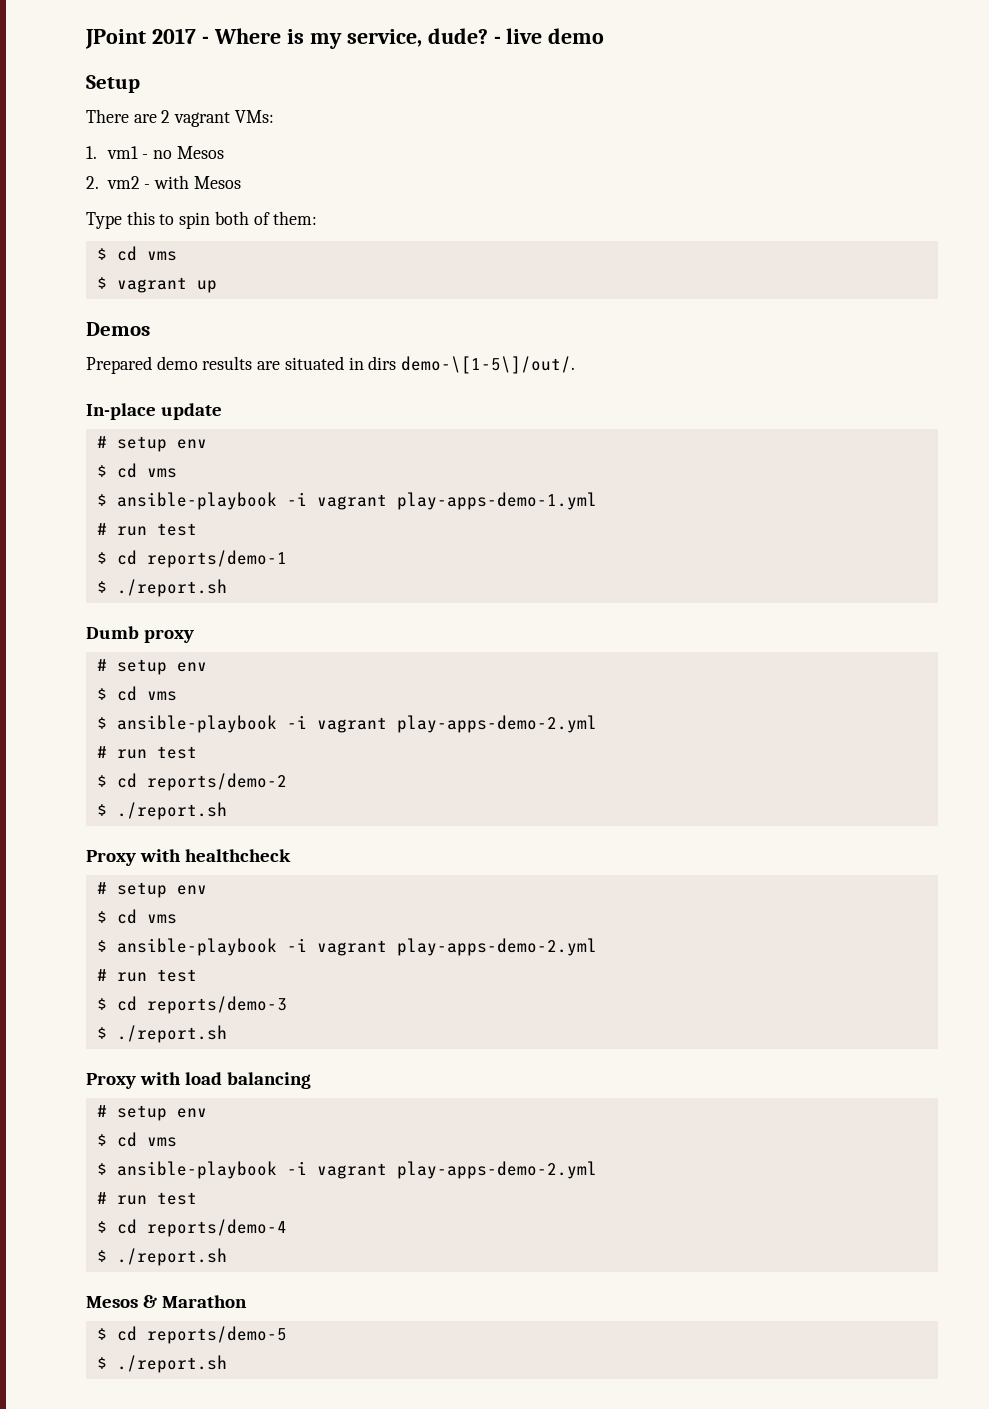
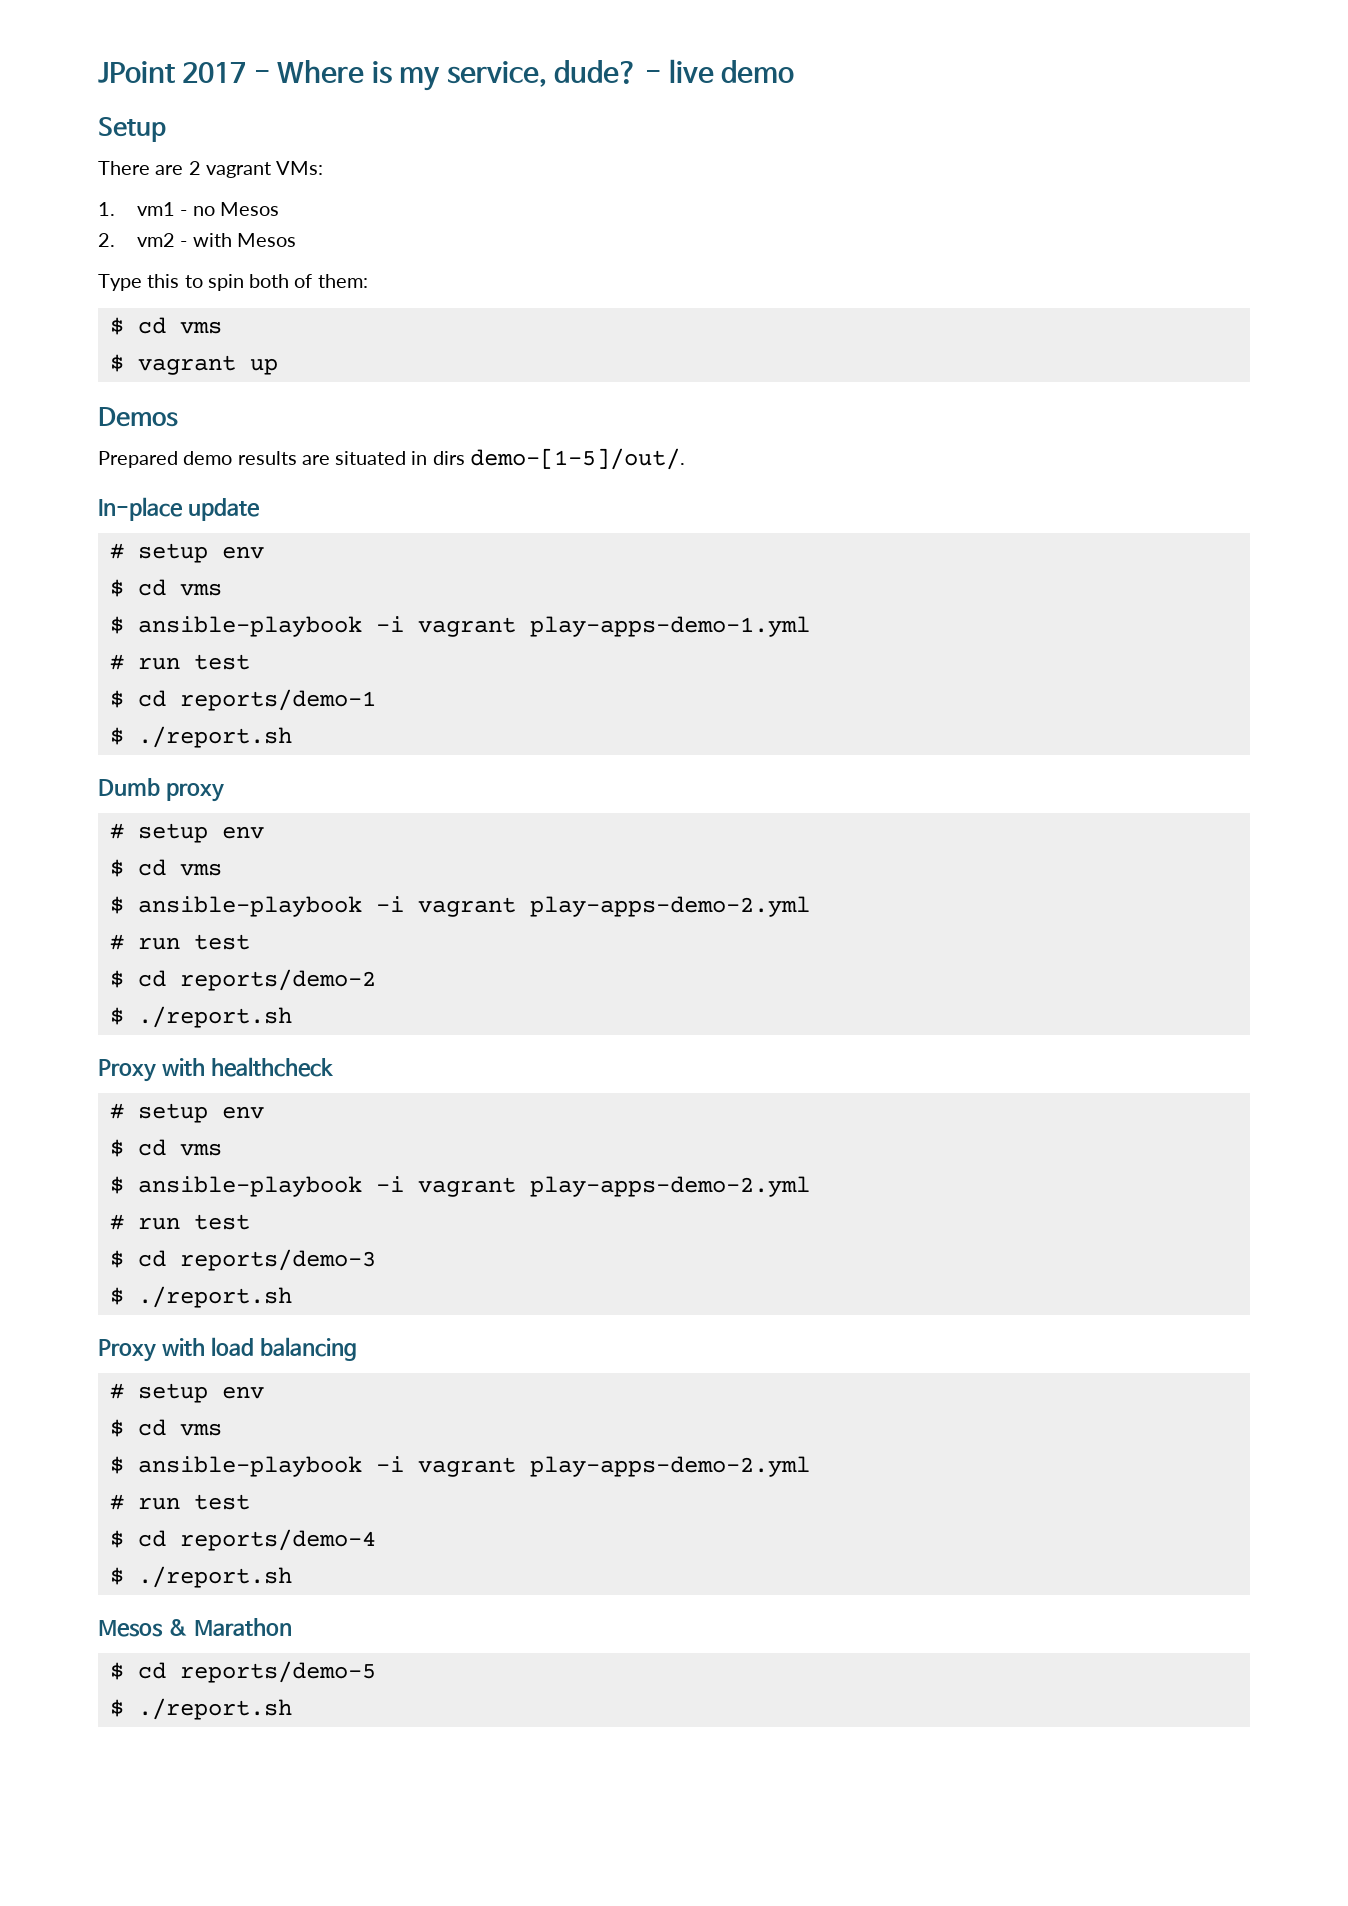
[401,356,576,374] demo-\[1-5\]/out/. -> [469,448,685,470] demo-[1-5]/out/.

